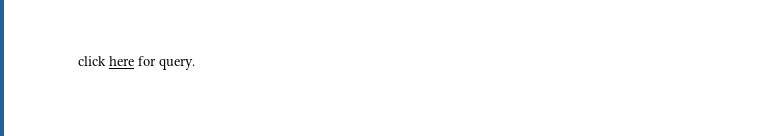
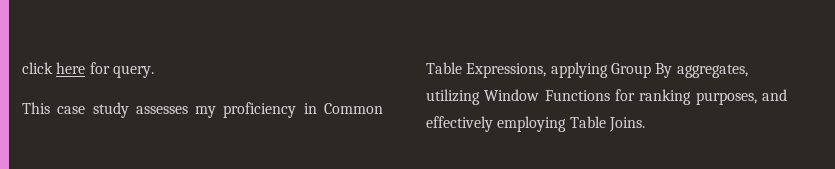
(195, 64) none -> [22,102,383,118] [426,62,748,78] [426,89,787,105] [426,116,645,132] // This case study assesses my proficiency in Common Table Expressions, applying Group By aggregates, utilizing Window Functions for ranking purposes, and effectively employing Table Joins.

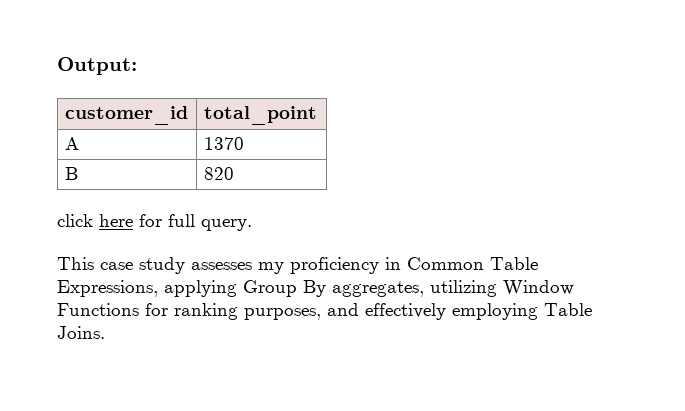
(22, 68) none -> [57,57,137,75] [64,106,188,125] [203,106,317,125] [64,137,79,150] [203,137,244,150] [64,167,78,180] [203,167,234,180] Output: // customer_id | total_point // A | 1370 // B | 820 //
(110, 68) none -> [168,214,195,227] full

